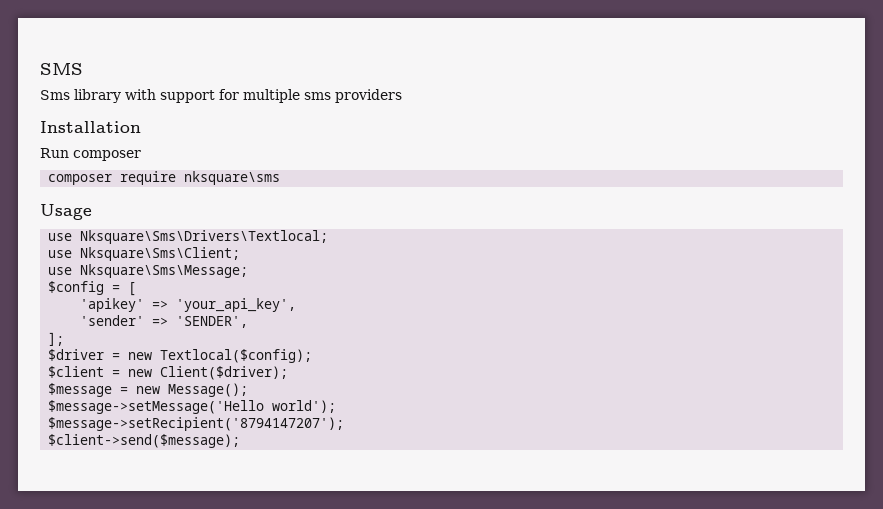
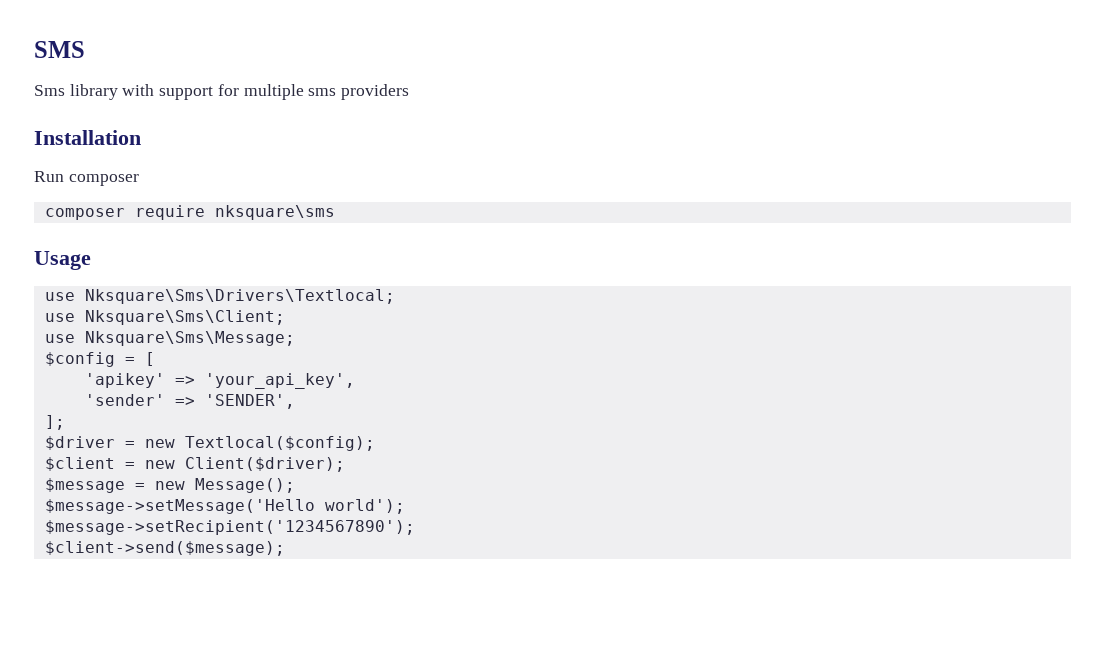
[48,417,345,431] $message->setRecipient('8794147207'); -> [44,520,415,535] $message->setRecipient('1234567890');

